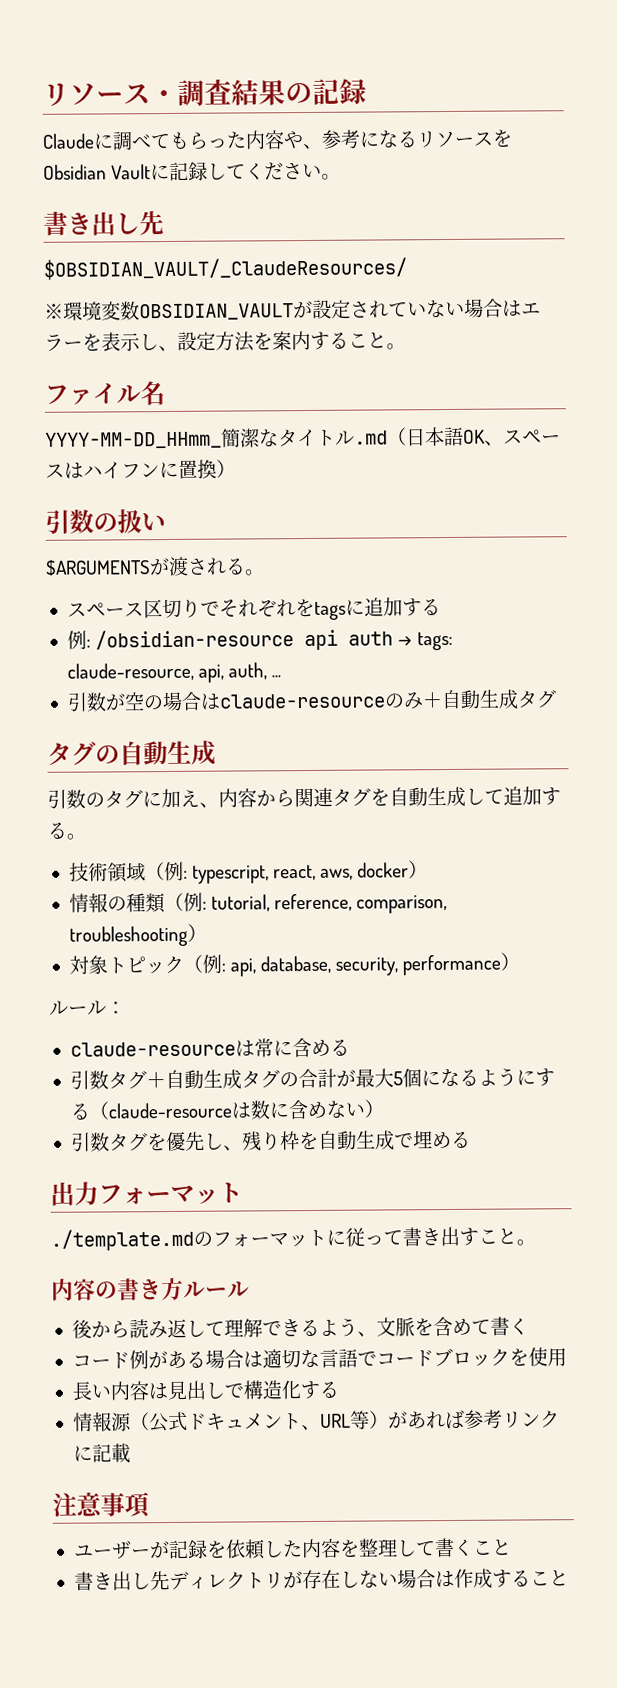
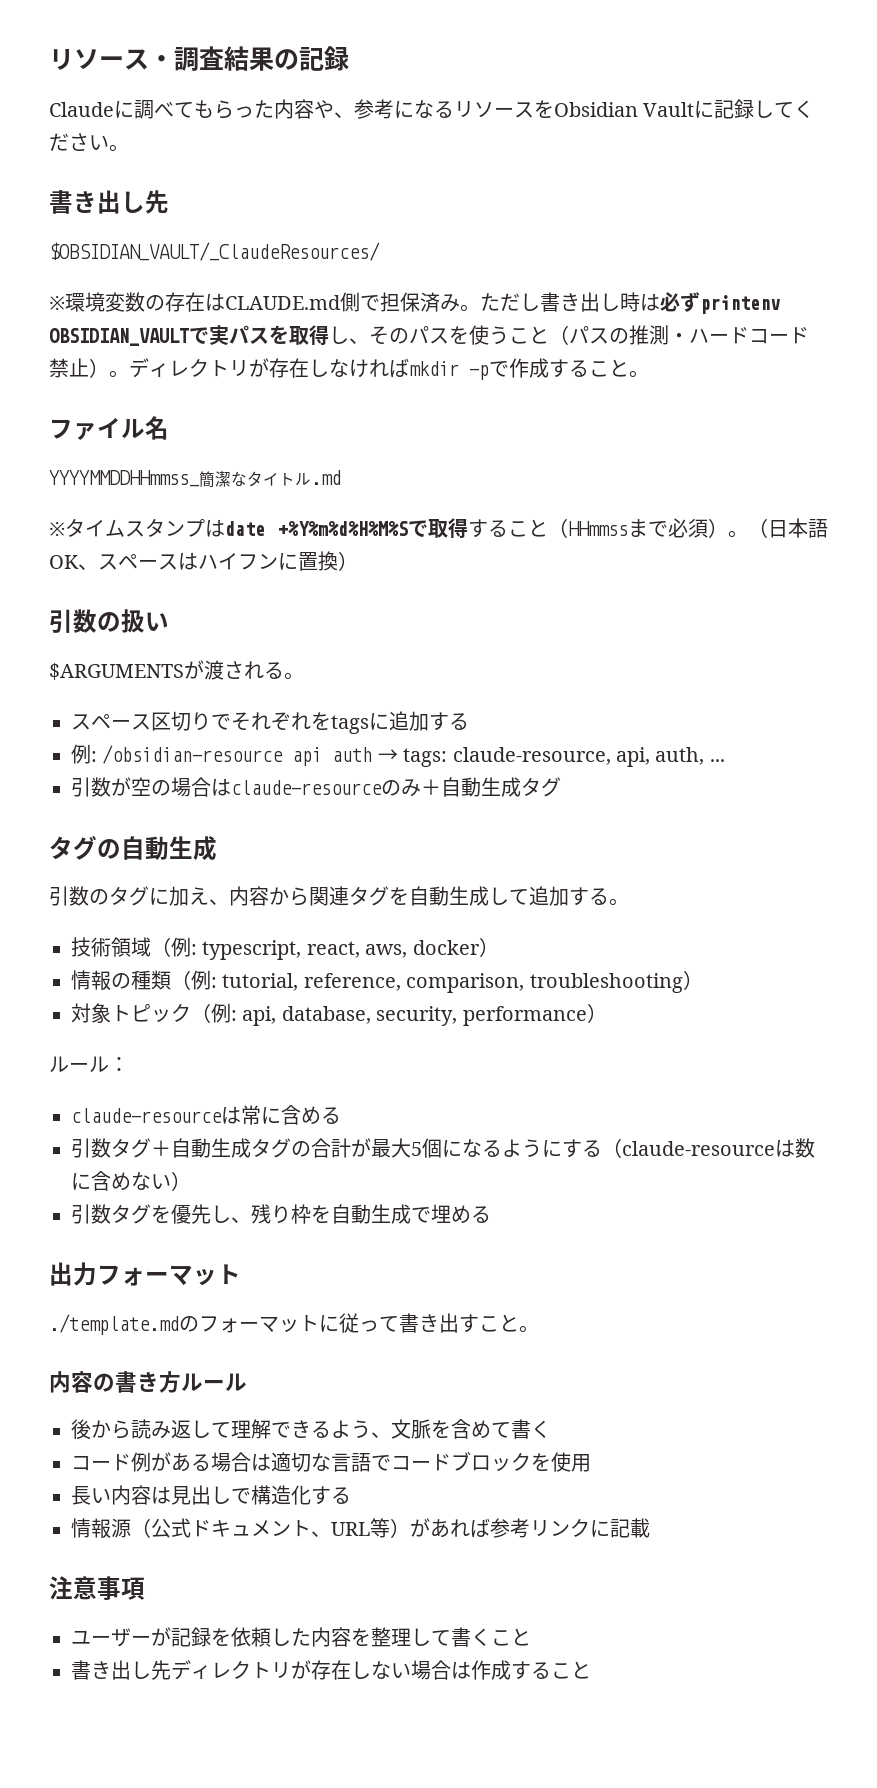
[139,298,541,321] [44,330,311,352] OBSIDIAN_VAULTが設定されていない場合はエラーを表示し、設定方法を案内 -> [145,292,780,314] [49,325,809,346] [49,358,549,380] の存在はCLAUDE.md側で担保済み。ただし書き出し時は必ずprintenv OBSIDIAN_VAULTで実パスを取得し、そのパスを使うこと（パスの推測・ハードコード禁止）。ディレクトリが存在しなければmkdir -pで作成
[45,431,222,449] YYYY-MM-DD_HHmm_ -> [49,470,199,487] YYYYMMDDHHmmss_
(388, 437) none -> [49,518,748,538] // ※タイムスタンプはdate +%Y%m%d%H%M%Sで取得すること（HHmmssまで必須）。

